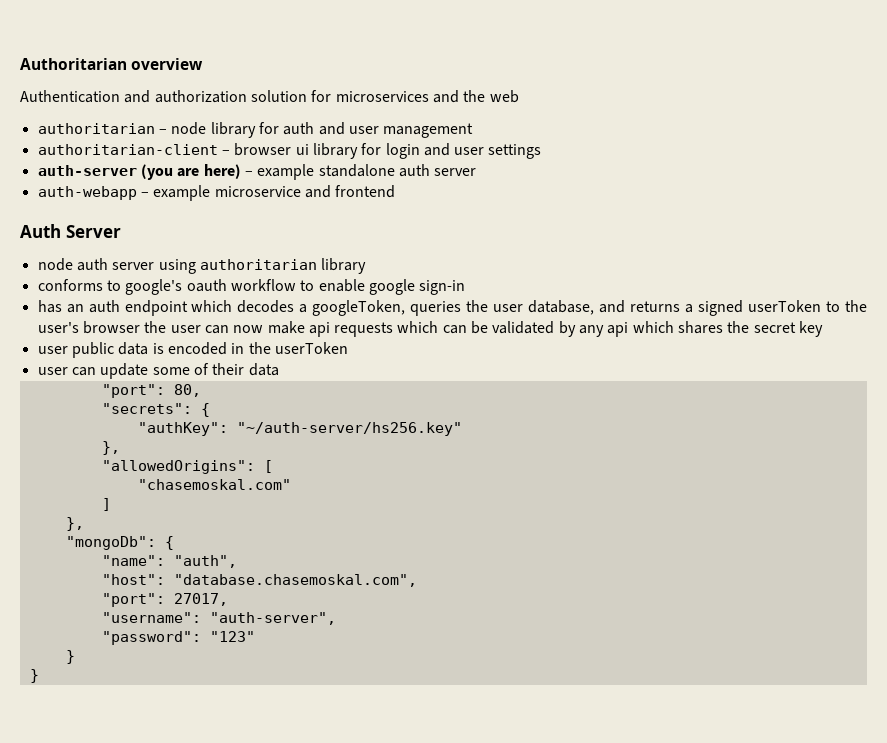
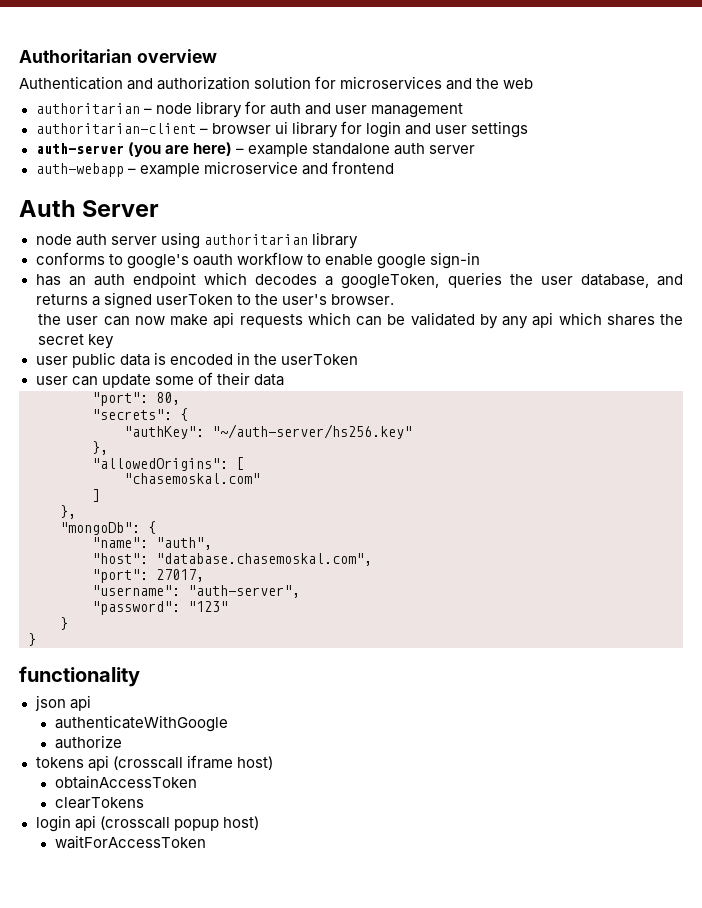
[82,321,140,334] browser -> [330,294,394,305] browser. //
(39, 676) none -> [19,666,140,687] [34,695,91,711] [54,715,228,732] [54,735,122,749] [35,755,273,771] [54,775,197,789] [54,797,144,809] [35,815,259,832] [54,835,206,849] // functionality // json api // authenticateWithGoogle // authorize // tokens api (crosscall iframe host) // obtainAccessToken // clearTokens // login api (crosscall popup host) // waitForAccessToken

